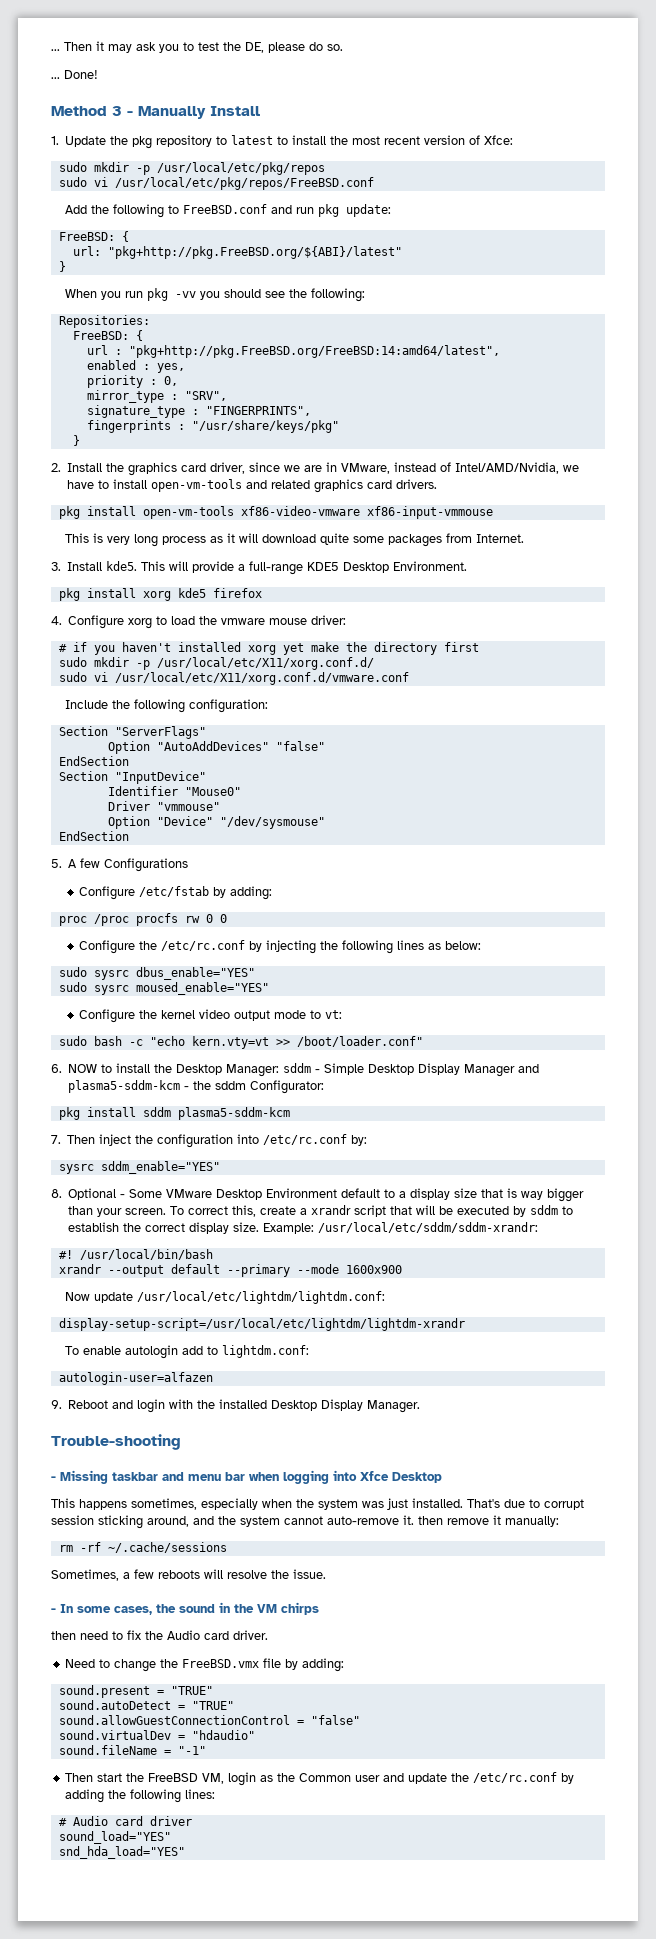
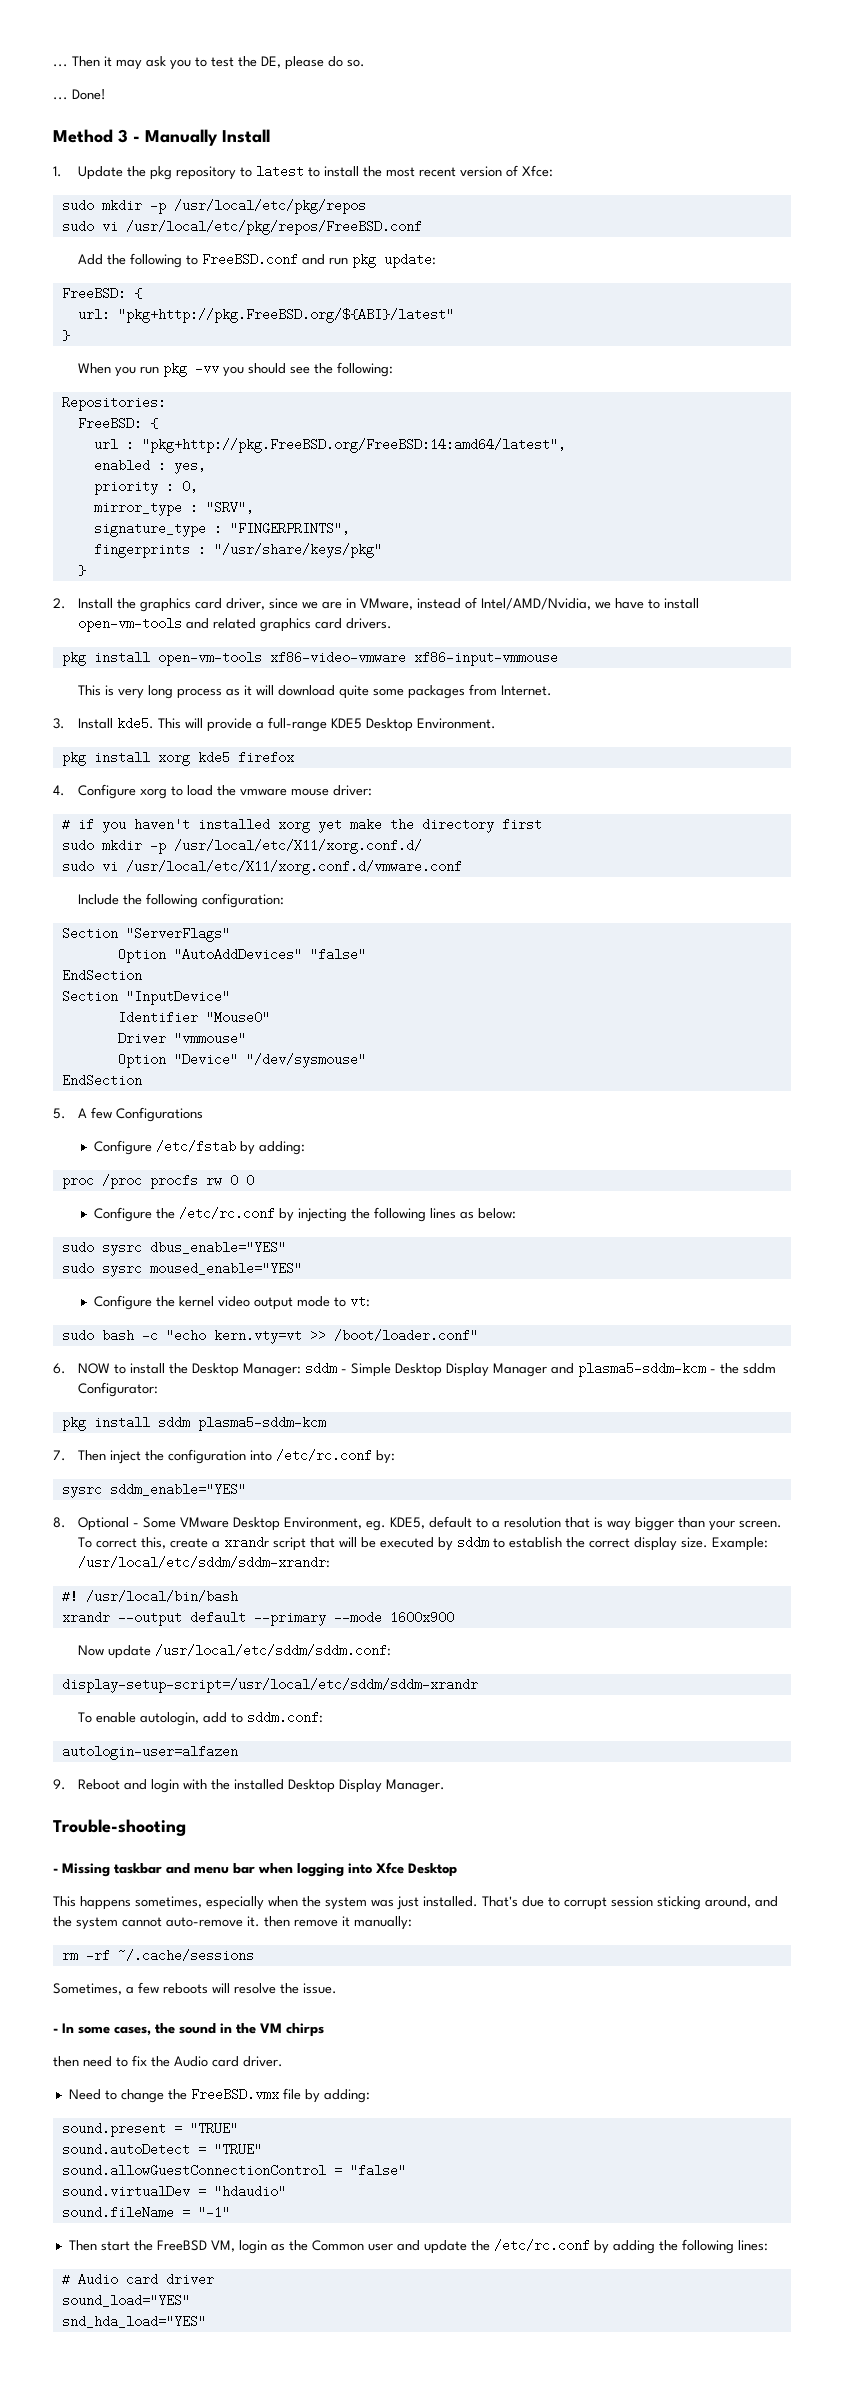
[266,1188,338,1198] Environment -> [284,1517,426,1531] Environment, eg. KDE5,
[410,1188,478,1200] display size -> [504,1517,562,1528] resolution
[137,1291,386,1304] [58,1318,465,1331] /usr/local/etc/lightdm/lightdm.conf: // display-setup-script=/usr/local/etc/lightdm/lightdm-xrandr -> [155,1644,392,1657] [61,1678,478,1693] /usr/local/etc/sddm/sddm.conf: // display-setup-script=/usr/local/etc/sddm/sddm-xrandr
[125,1345,179,1359] autologin -> [140,1712,200,1726] autologin,
[222,1345,310,1358] lightdm.conf: -> [247,1711,324,1724] sddm.conf:

